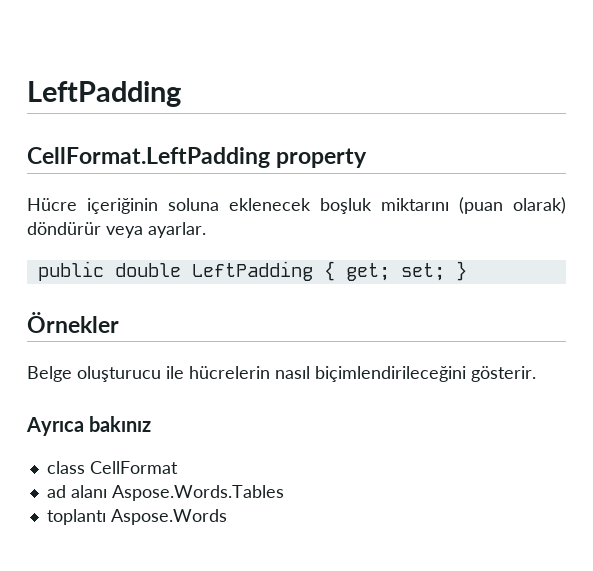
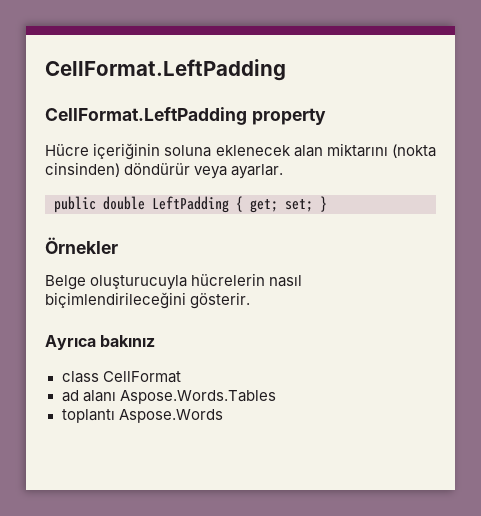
[27,81,181,107] LeftPadding -> [45,59,286,81] CellFormat.LeftPadding
[320,197,566,214] boşluk miktarını (puan olarak) -> [293,143,437,158] [45,162,120,177] alan miktarını (nokta cinsinden)
[77,366,184,382] oluşturucu ile -> [90,275,188,290] oluşturucuyla

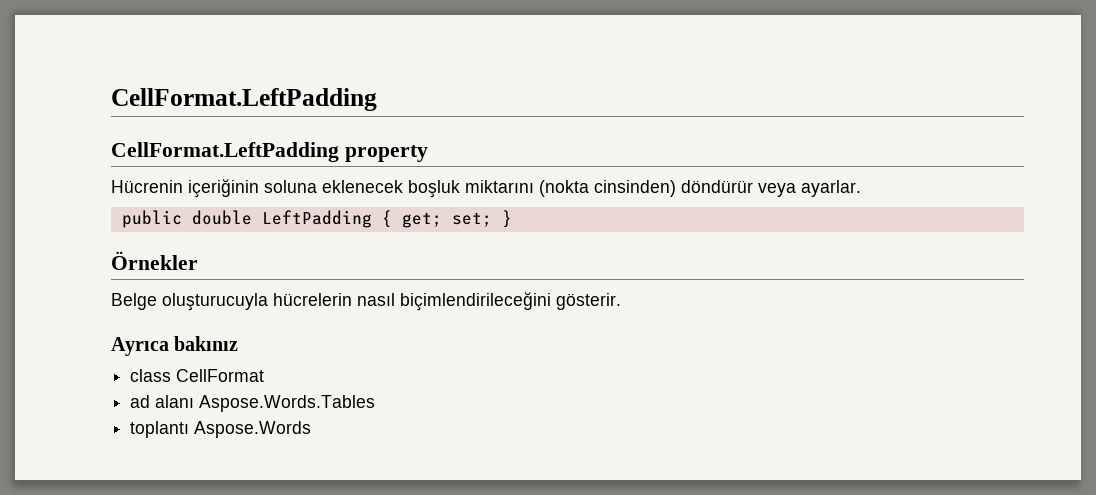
[45,144,89,156] Hücre -> [111,180,183,193] Hücrenin
[293,145,323,157] alan -> [408,180,460,198] boşluk

